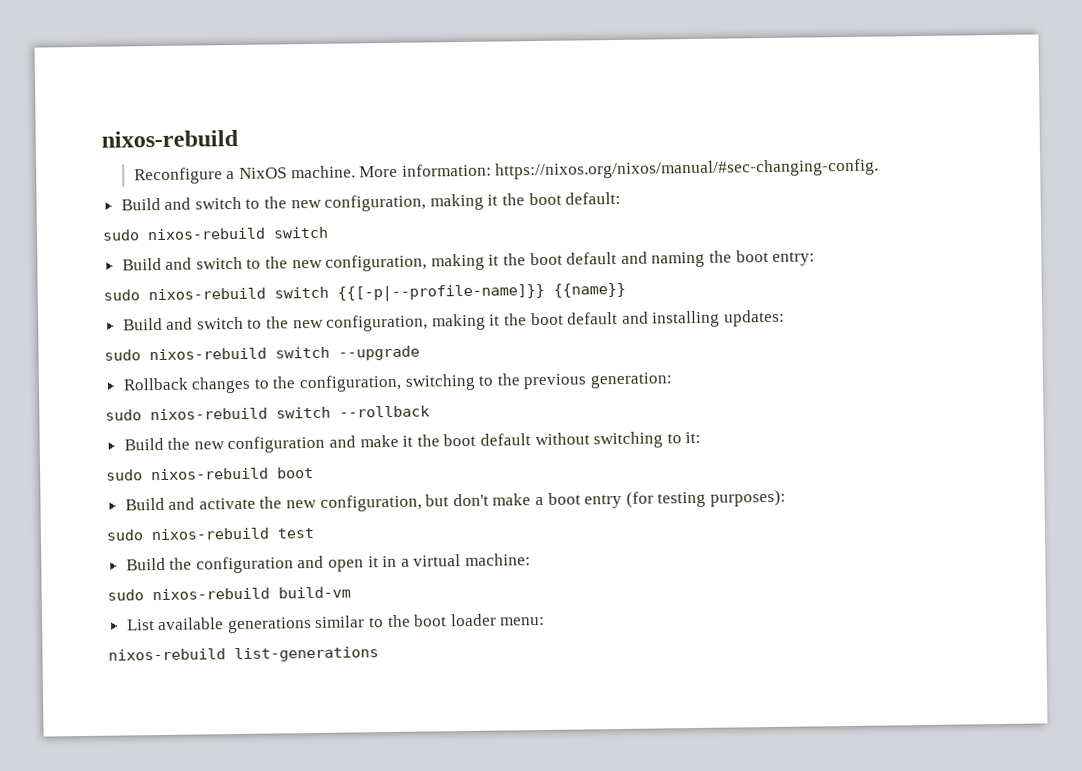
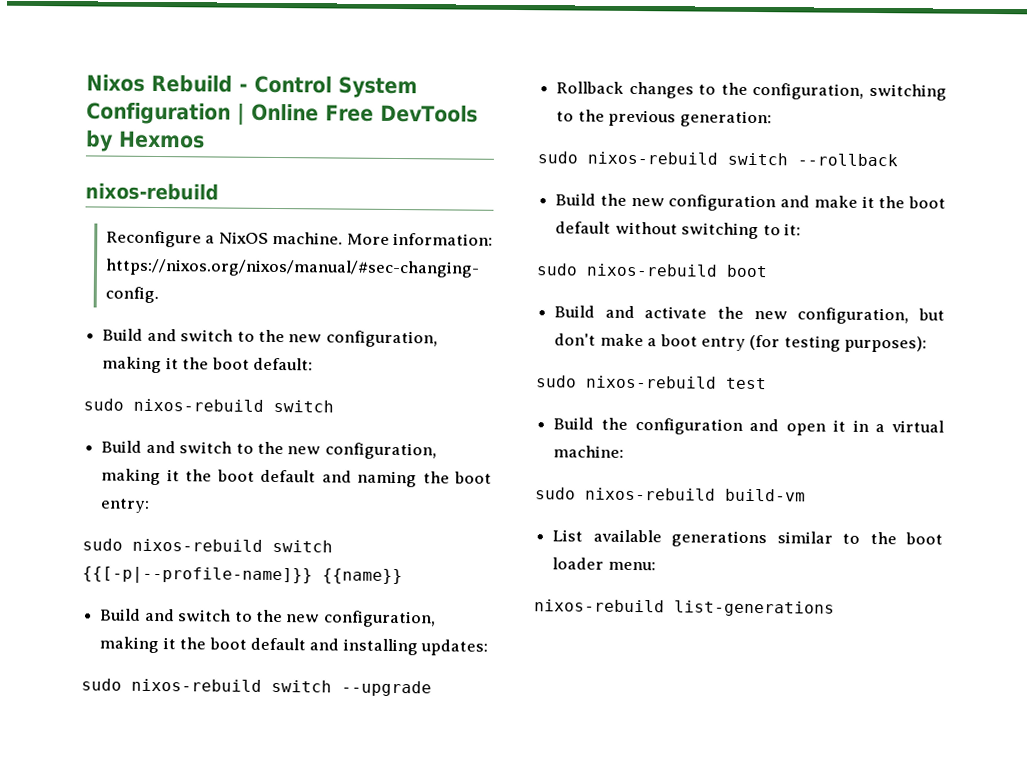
(101, 138) none -> [86,74,418,99] [86,102,478,125] [85,130,205,152] Nixos Rebuild - Control System Configuration | Online Free DevTools by Hexmos //

